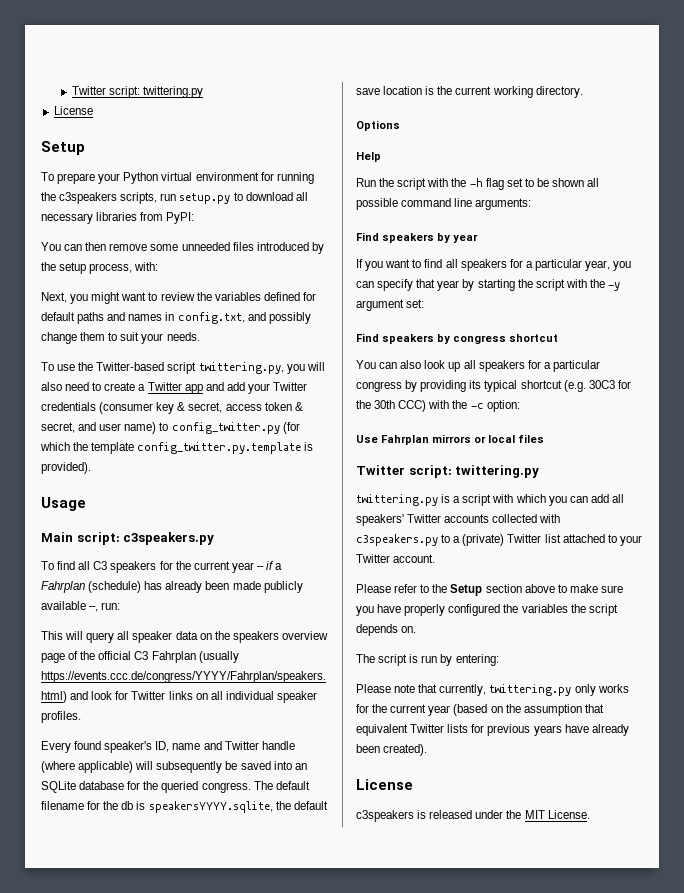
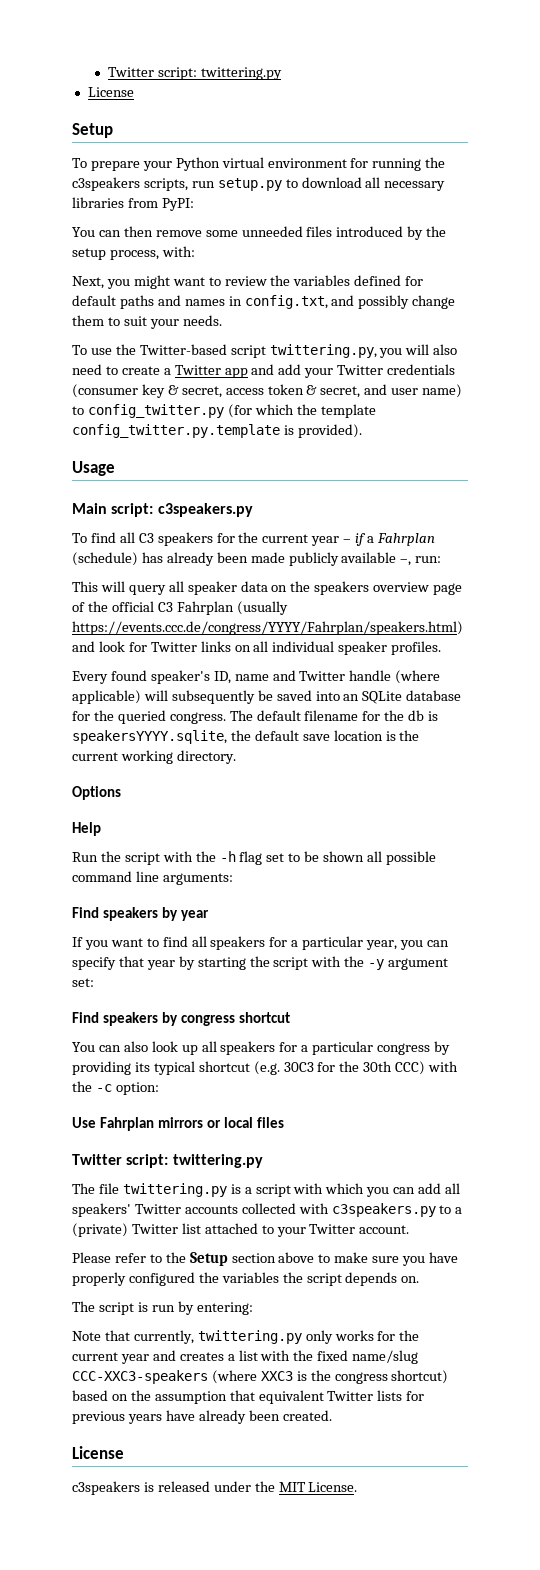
(540, 471) none -> [72,1183,119,1194] The file
[356,684,416,693] Please note -> [72,1331,101,1341] Note
[453,704,488,716] (based -> [152,1350,419,1364] [72,1370,449,1384] [72,1390,108,1401] and creates a list with the fixed name/slug CCC-XXC3-speakers (where XXC3 is the congress shortcut) based
[383,744,428,756] created). -> [282,1410,332,1421] created.

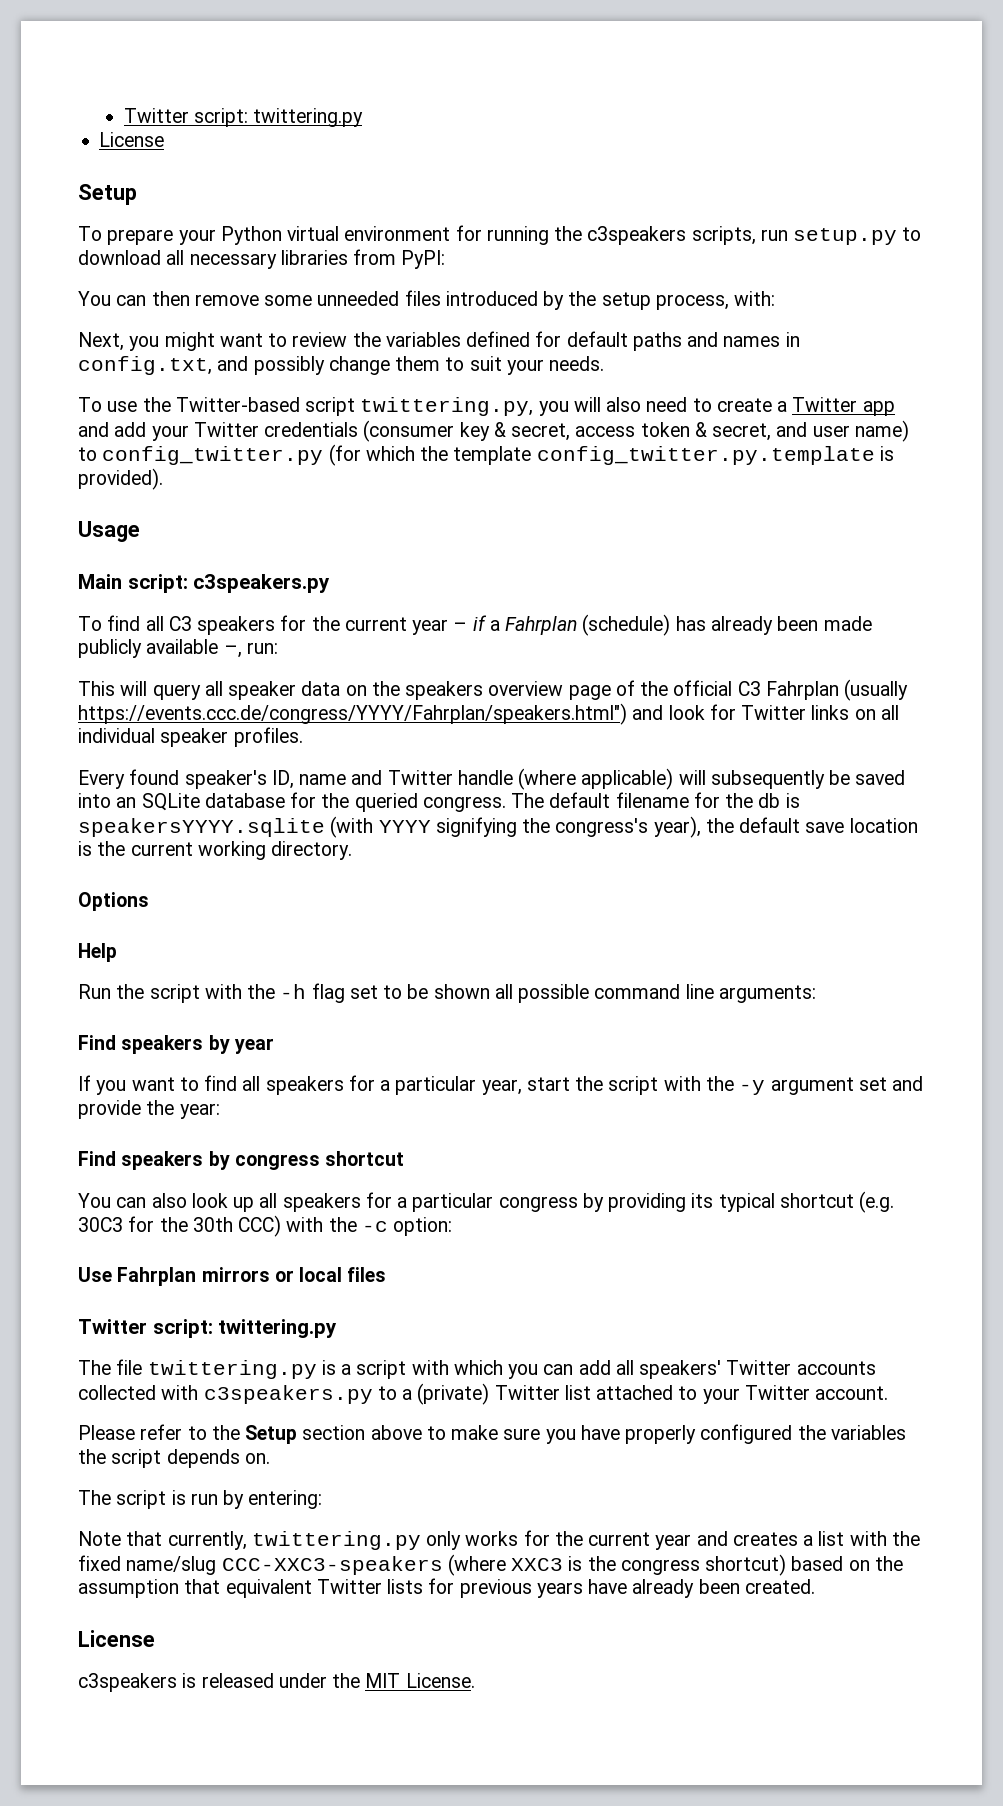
[72,621,463,635] https://events.ccc.de/congress/YYYY/Fahrplan/speakers.html) -> [78,703,627,725] https://events.ccc.de/congress/YYYY/Fahrplan/speakers.html")
[72,730,227,744] speakersYYYY.sqlite, -> [78,816,701,838] speakersYYYY.sqlite (with YYYY signifying the congress's year),
[400,940,449,950] [72,956,246,970] you can specify that year by starting -> [526,1077,570,1091] start
[72,978,94,987] set: -> [858,1076,924,1091] [78,1100,220,1119] set and provide the year:

